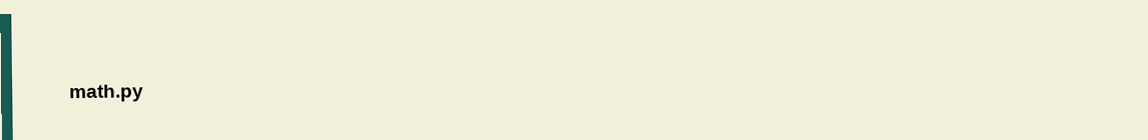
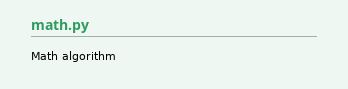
(144, 93) none -> [31,51,116,62] // Math algorithm

